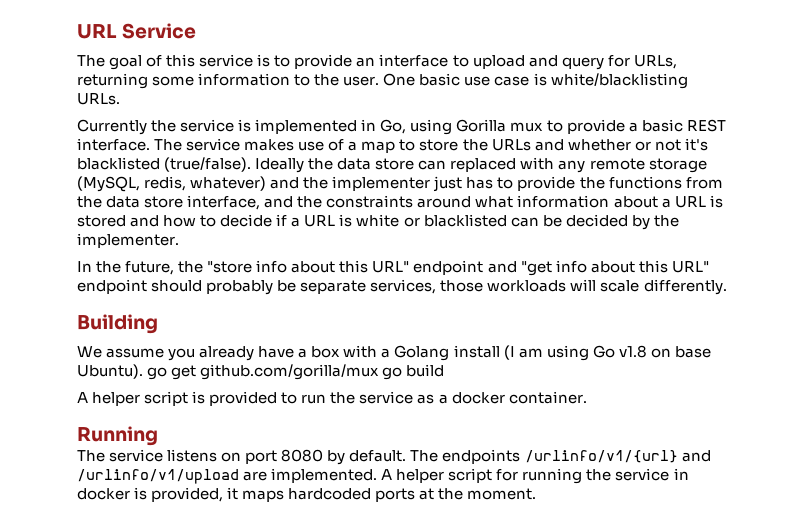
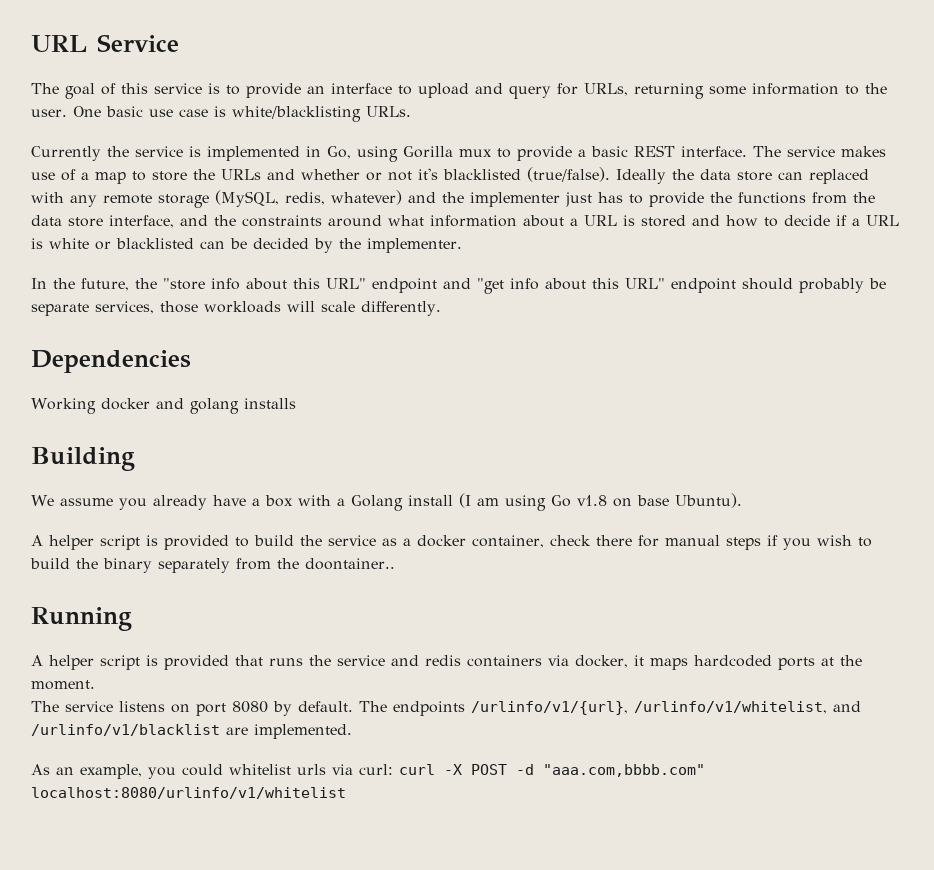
(727, 287) none -> [31,350,191,373] [31,398,296,414] // Dependencies // Working docker and golang installs
[147,364,445,380] go get github.com/gorilla/mux go build -> (742, 500) none
[301,394,327,404] run -> [254,535,294,546] build
[508,391,587,404] [77,426,158,446] container. // Running -> [472,535,872,550] [30,558,395,573] [31,607,132,631] [31,655,862,670] [31,680,95,690] container, check there for manual steps if you wish to build the binary separately from the doontainer.. // Running // A helper script is provided that runs the service and redis containers via docker, it maps hardcoded ports at the moment.
[524,450,711,463] [77,468,689,484] [77,487,537,502] /urlinfo/v1/{url} and /urlinfo/v1/upload are implemented. A helper script for running the service in docker is provided, it maps hardcoded ports at the moment. -> [471,701,861,715] [31,724,352,739] [31,764,705,779] [31,787,346,799] /urlinfo/v1/{url}, /urlinfo/v1/whitelist, and /urlinfo/v1/blacklist are implemented. // As an example, you could whitelist urls via curl: curl -X POST -d "aaa.com,bbbb.com" localhost:8080/urlinfo/v1/whitelist

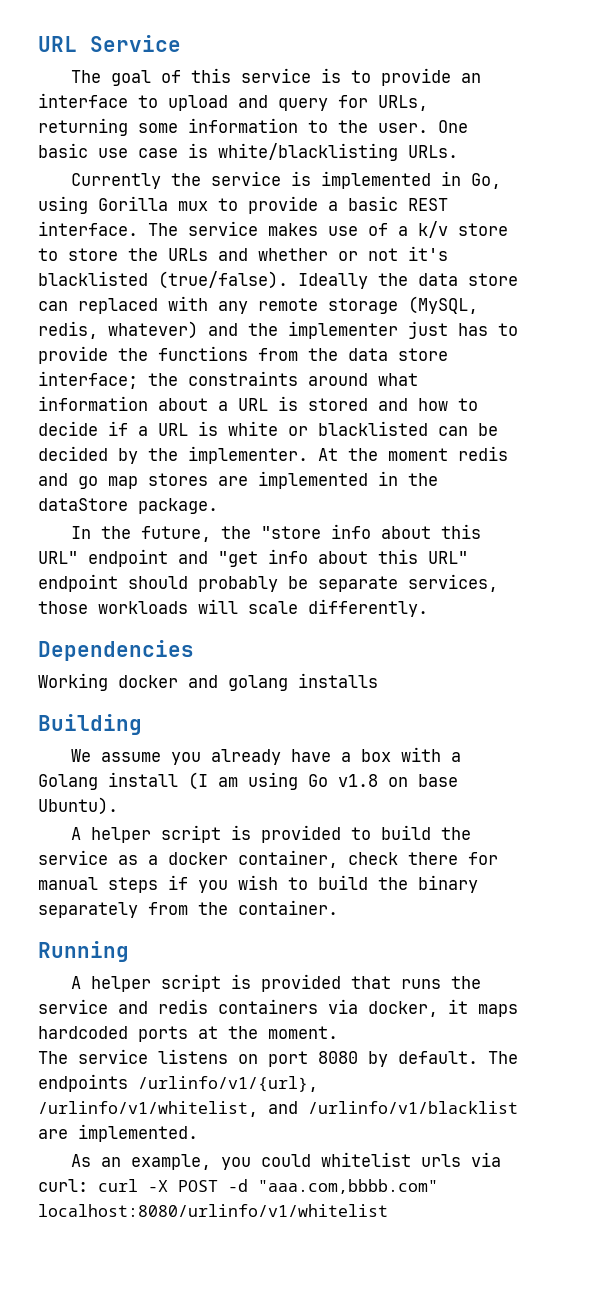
[95,172,126,184] map -> [418,221,508,238] k/v store
[109,215,208,228] interface, and -> [38,371,138,389] interface;
(462, 245) none -> [318,446,508,461] [38,471,438,489] [38,498,218,514] At the moment redis and go map stores are implemented in the dataStore package.
[305,558,395,570] doontainer.. -> [238,900,338,915] container.

